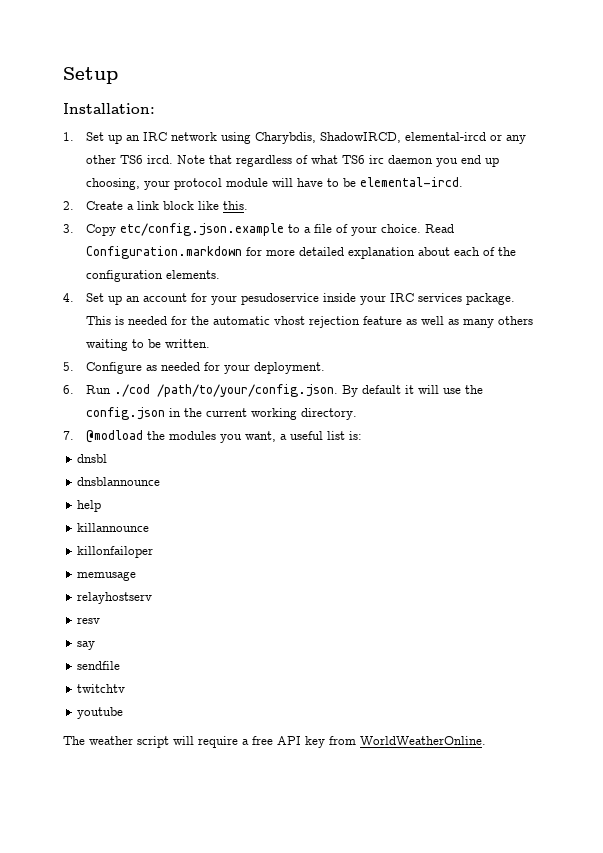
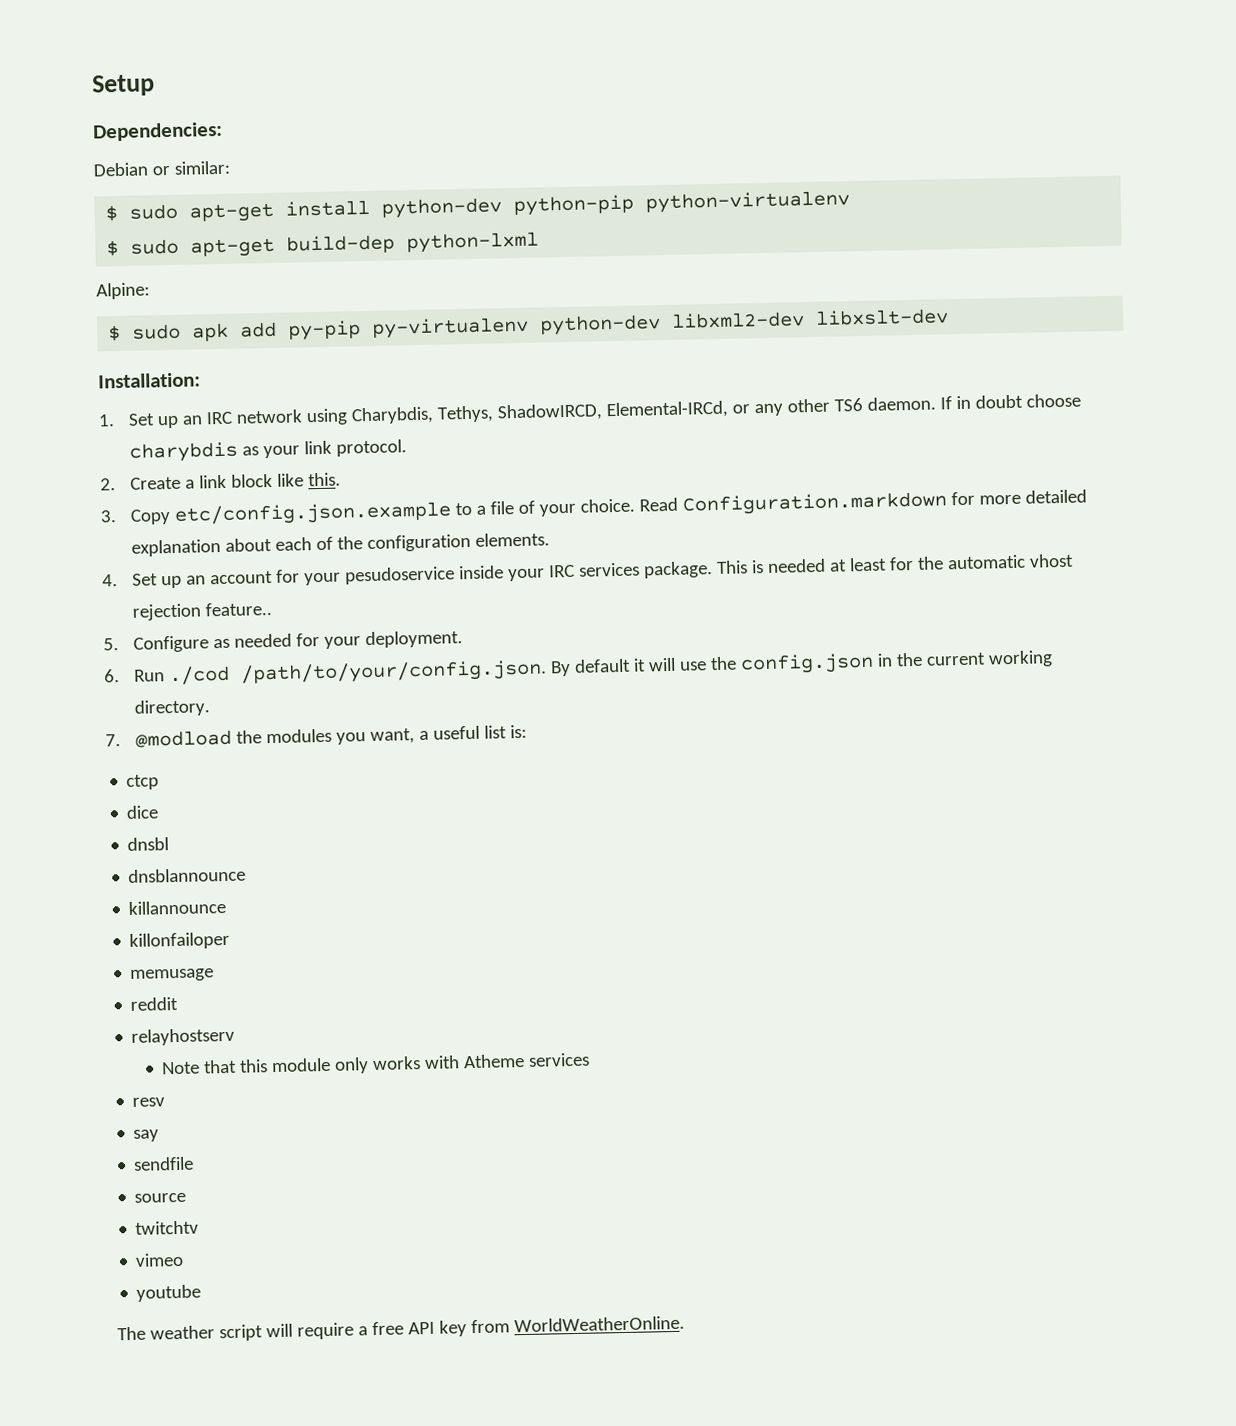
(118, 75) none -> [92,121,223,142] [93,160,231,177] [105,190,851,223] [106,231,540,258] [96,282,150,300] [108,308,950,342] // Dependencies: // Debian or similar: // $ sudo apt-get install python-dev python-pip python-virtualenv // $ sudo apt-get build-dep python-lxml // Alpine: // $ sudo apk add py-pip py-virtualenv python-dev libxml2-dev libxslt-dev
[319,132,486,143] ShadowIRCD, elemental-ircd -> [436,400,729,423] Tethys, ShadowIRCD, Elemental-IRCd,
[146,155,499,167] [85,177,463,190] ircd. Note that regardless of what TS6 irc daemon you end up choosing, your protocol module will have to be elemental-ircd. -> [866,393,1081,411] [128,439,407,463] daemon. If in doubt choose charybdis as your link protocol.
(167, 320) none -> [828,557,887,572] at least
[362,316,533,328] [85,339,210,351] feature as well as many others waiting to be written. -> [204,601,272,617] feature..
(362, 435) none -> [126,774,160,790] [126,805,160,819] // ctcp // dice
[77,500,102,512] // help -> (247, 875) none
(137, 576) none -> [130,996,179,1011] // reddit
(153, 598) none -> [161,1052,591,1075] // Note that this module only works with Atheme services
(121, 665) none -> [134,1192,187,1203] // source
(126, 688) none -> [135,1252,185,1267] // vimeo

